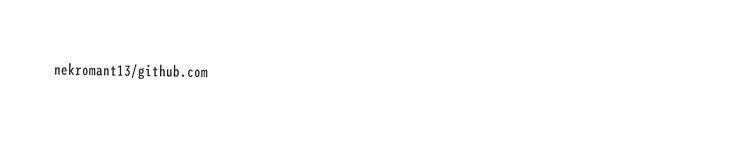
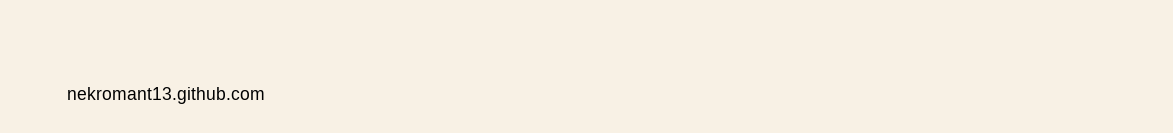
[53,62,209,81] nekromant13/github.com -> [67,87,265,104] nekromant13.github.com

